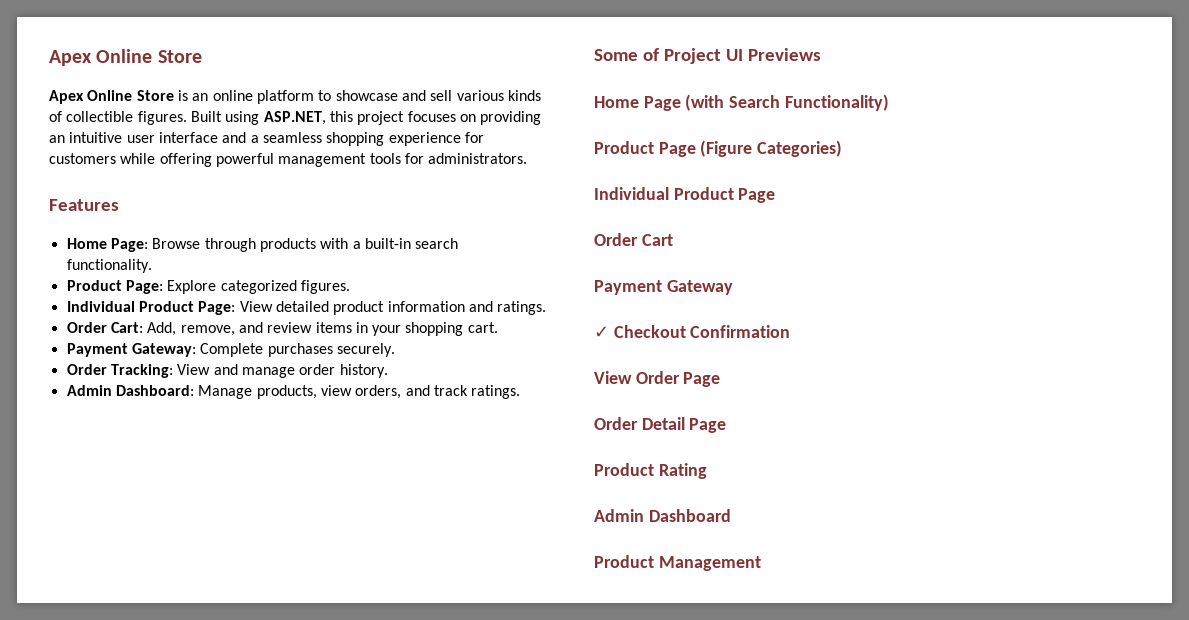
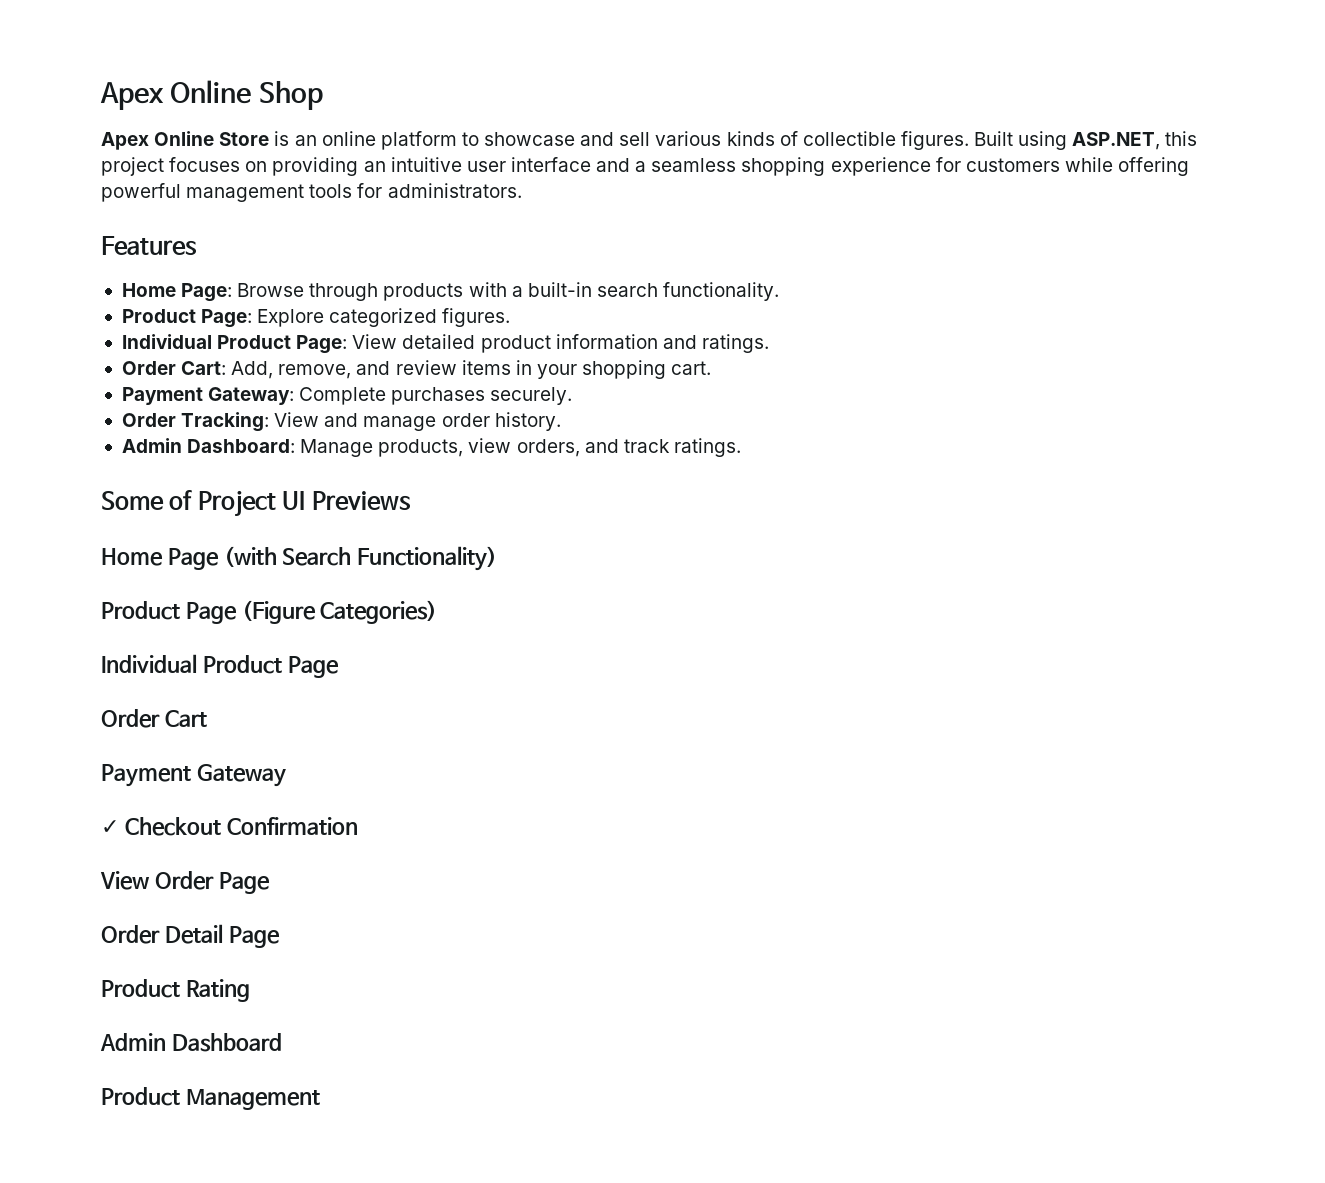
[49,49,202,66] Apex Online Store -> [100,80,323,110] Apex Online Shop

